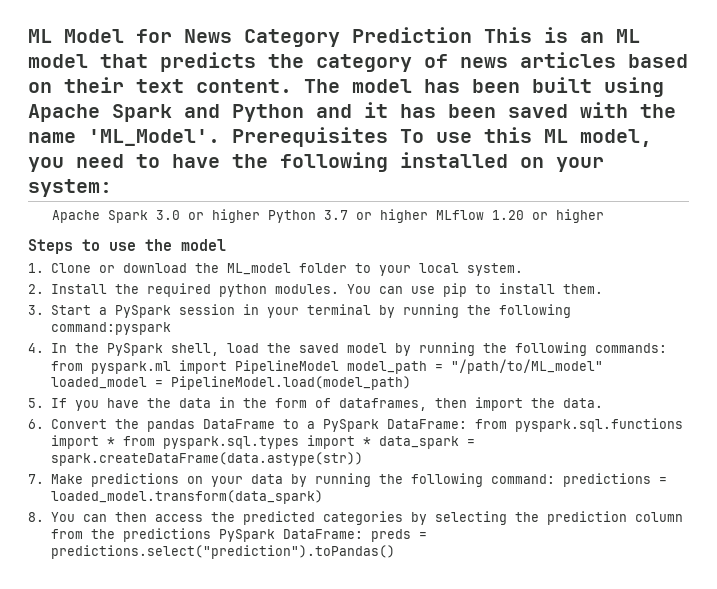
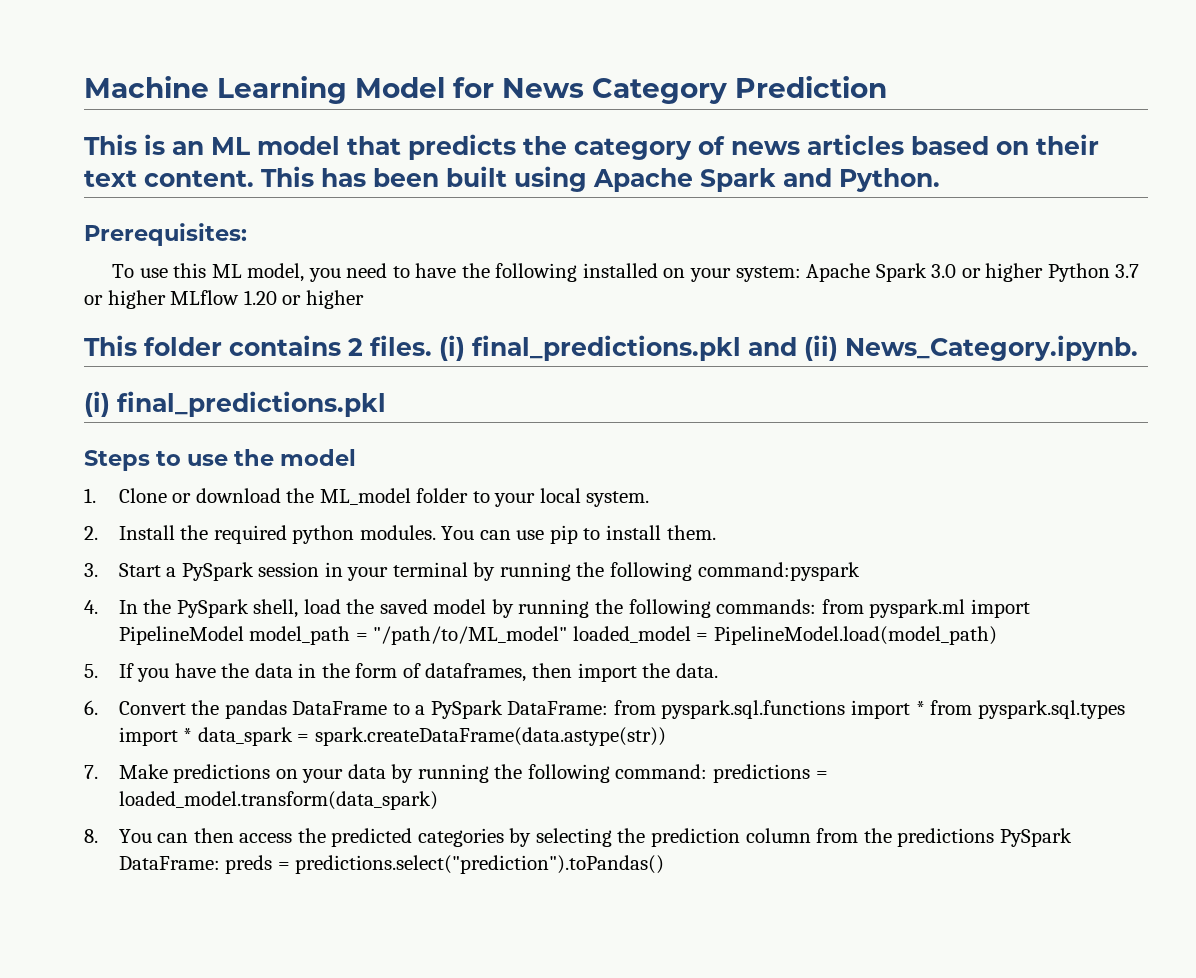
[28,29,52,43] ML -> [84,76,347,104] Machine Learning
(472, 35) none -> (887, 87) //
[304,79,412,93] The model -> [261,166,314,187] This
[232,102,676,122] [28,127,388,147] Python and it has been saved with the name 'ML_Model'. Prerequisites -> [839,168,940,192] [84,223,247,246] Python. // Prerequisites: //
(112, 188) // -> (801, 274) none
(605, 216) none -> [84,335,1138,361] [84,391,386,417] // This folder contains 2 files. (i) final_predictions.pkl and (ii) News_Category.ipynb. // (i) final_predictions.pkl

